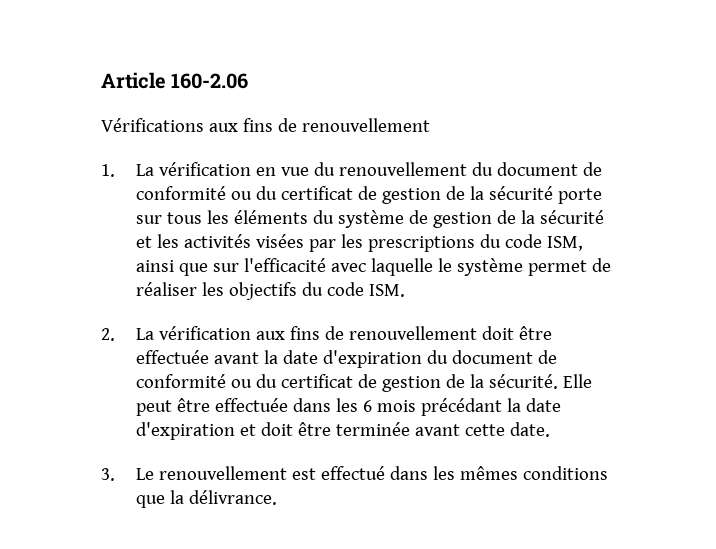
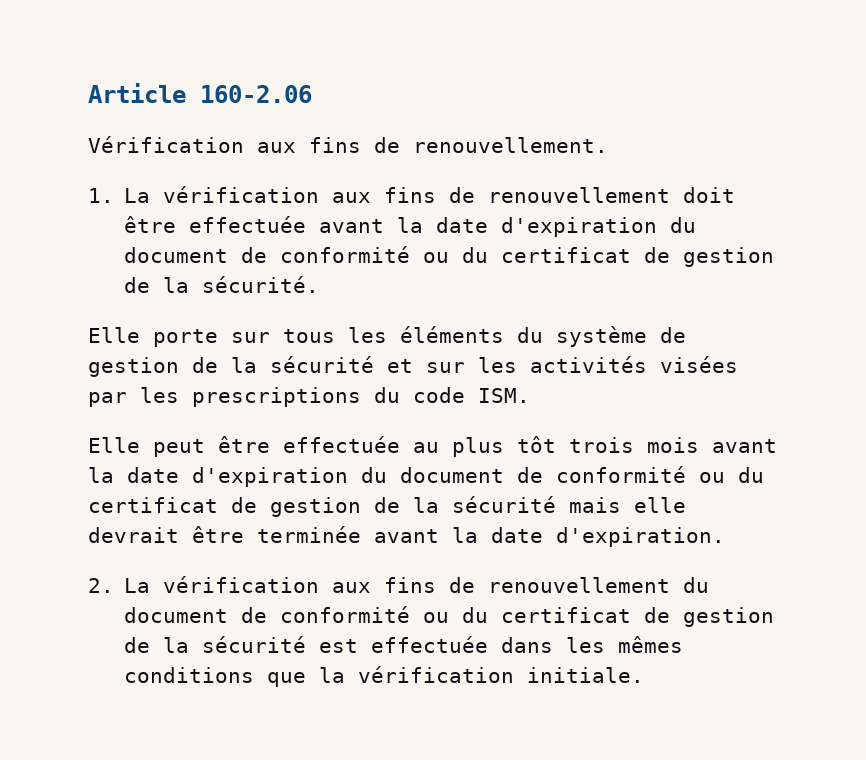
[101,118,430,132] [101,162,602,177] [135,186,602,204] [135,210,604,228] [135,234,583,252] [135,258,611,276] [135,282,405,300] [101,328,115,341] Vérifications aux fins de renouvellement // 1. La vérification en vue du renouvellement du document de conformité ou du certificat de gestion de la sécurité porte sur tous les éléments du système de gestion de la sécurité et les activités visées par les prescriptions du code ISM, ainsi que sur l'efficacité avec laquelle le système permet de réaliser les objectifs du code ISM. // 2. -> [88,136,608,153] [88,188,114,203] Vérification aux fins de renouvellement. // 1.
[562,374,592,388] [135,398,561,416] [135,422,550,440] [101,466,385,481] Elle peut être effectuée dans les 6 mois précédant la date d'expiration et doit être terminée avant cette date. // 3. Le renouvellement est effectué -> [88,326,686,347] [88,356,738,377] [88,387,530,407] [88,436,777,457] [88,466,764,487] [88,496,686,517] [88,526,725,547] [88,576,710,593] [124,606,775,627] [124,636,489,653] // Elle porte sur tous les éléments du système de gestion de la sécurité et sur les activités visées par les prescriptions du code ISM. // Elle peut être effectuée au plus tôt trois mois avant la date d'expiration du document de conformité ou du certificat de gestion de la sécurité mais elle devrait être terminée avant la date d'expiration. // 2. La vérification aux fins de renouvellement du document de conformité ou du certificat de gestion de la sécurité est effectuée
[188,490,277,505] délivrance. -> [358,666,645,683] vérification initiale.

